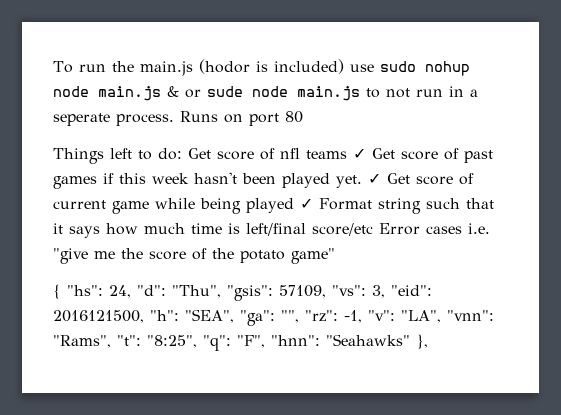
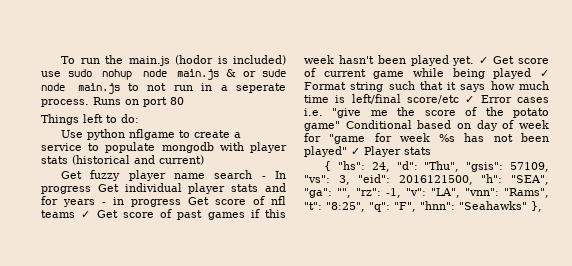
(182, 154) none -> [61,129,242,140] [41,142,287,153] [41,155,204,165] [61,170,286,181] [41,183,286,194] [41,196,181,207] // Use python nflgame to create a service to populate mongodb with player stats (historical and current) // Get fuzzy player name search - In progress Get individual player stats and for years - in progress
(373, 229) none -> [465,96,475,103] ✓
(335, 256) none -> [345,120,549,131] [304,133,549,144] [304,146,431,157] Conditional based on day of week for "game for week %s has not been played" ✓ Player stats

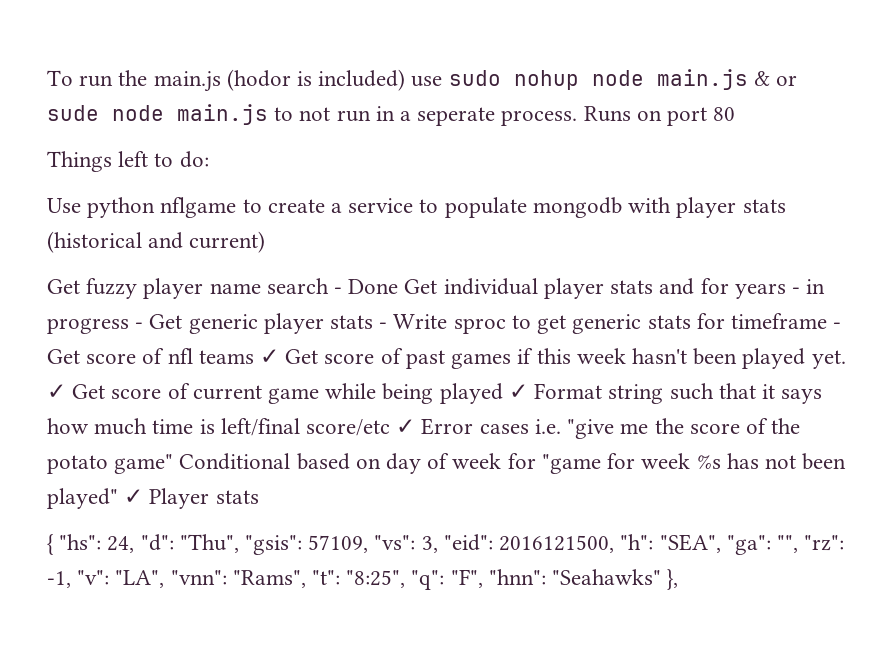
[275,171,286,179] [41,186,91,194] In progress -> [348,279,399,294] Done
(181, 203) none -> [135,313,842,334] - Get generic player stats - Write sproc to get generic stats for timeframe -

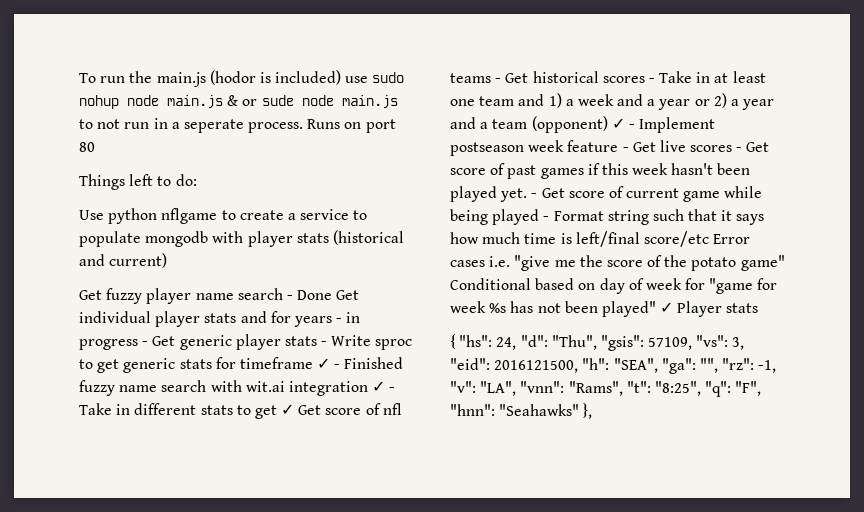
[833,322,842,329] - -> [317,357,404,369] [79,380,396,396] [79,403,295,419] ✓ - Finished fuzzy name search with wit.ai integration ✓ - Take in different stats to get ✓
[260,349,280,364] ✓ -> [495,71,766,83] [450,93,775,110] [450,116,716,133] [450,140,743,156] - Get historical scores - Take in at least one team and 1) a week and a year or 2) a year and a team (opponent) ✓ - Implement postseason week feature - Get live scores -
[47,384,66,399] ✓ -> [531,193,538,198] -
[508,384,528,399] ✓ -> [543,216,550,221] -
[396,419,416,434] ✓ -> (709, 239) none

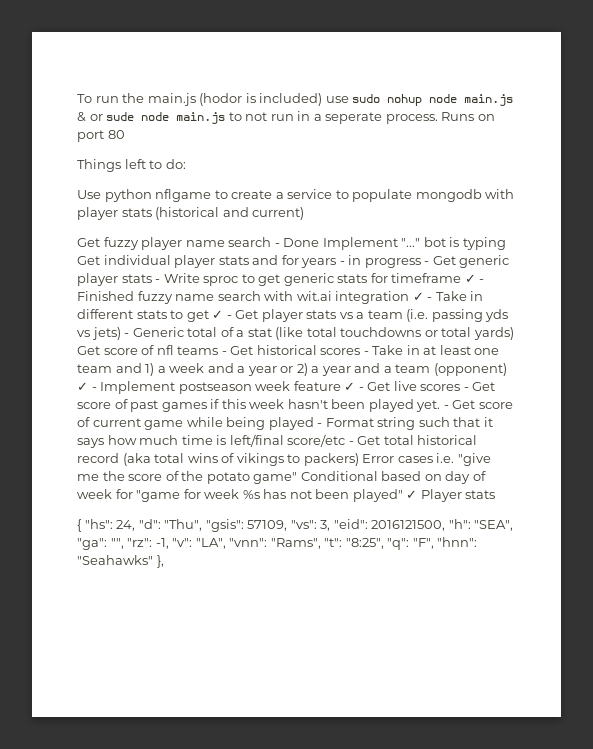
(333, 295) none -> [322,237,506,250] Implement "..." bot is typing
(295, 409) none -> [226,309,509,322] [77,327,514,340] - Get player stats vs a team (i.e. passing yds vs jets) - Generic total of a stat (like total touchdowns or total yards)
(619, 146) none -> [344,382,356,391] ✓
(709, 239) none -> [348,435,478,445] [77,453,359,466] - Get total historical record (aka total wins of vikings to packers)

